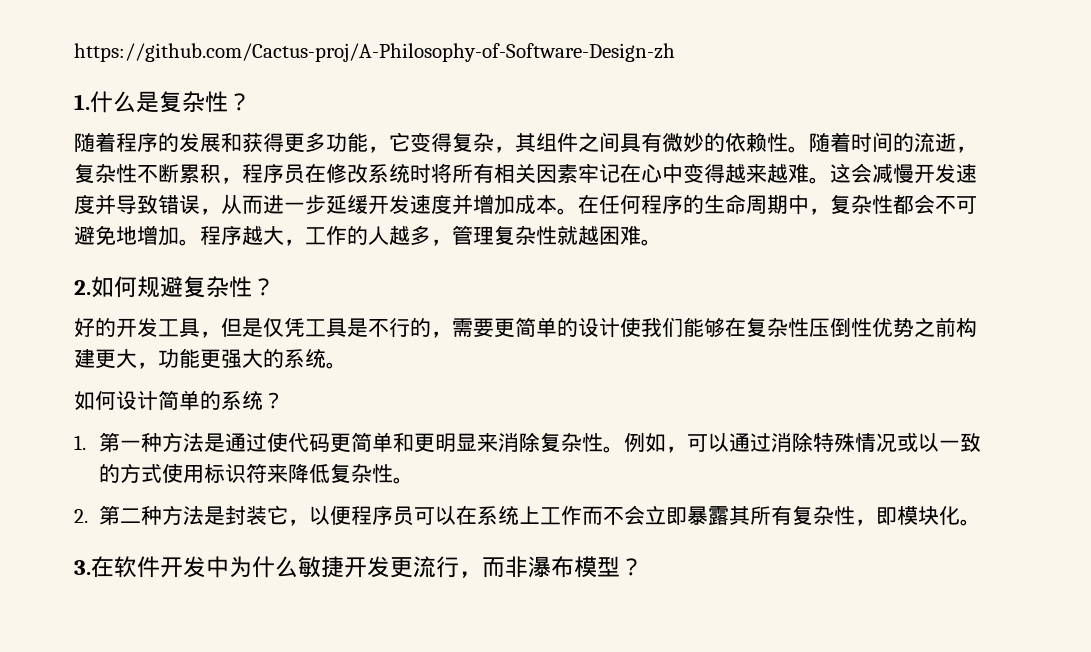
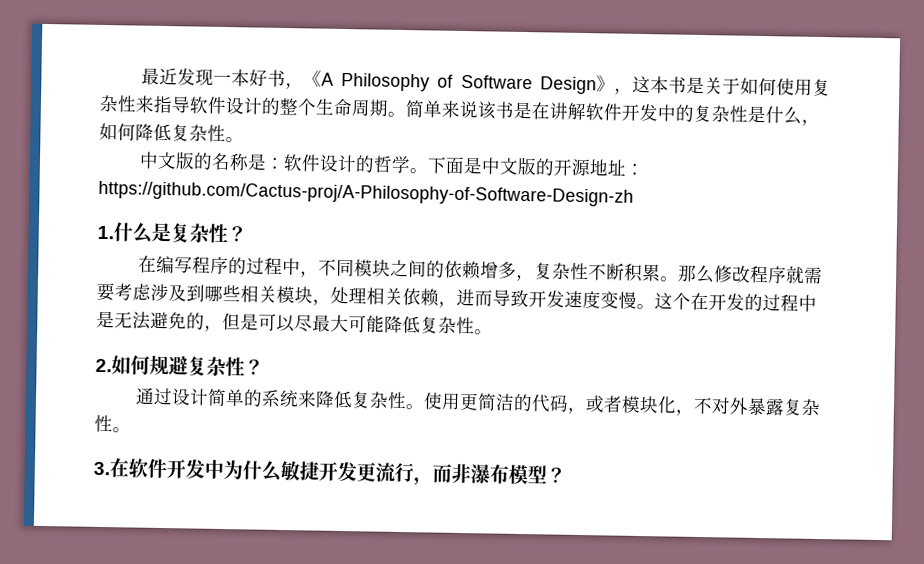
(74, 52) none -> [140,67,831,97] [99,94,820,126] [99,122,244,143] [138,151,645,177] 最近发现一本好书，《A Philosophy of Software Design》，这本书是关于如何使用复杂性来指导软件设计的整个生命周期。简单来说该书是在讲解软件开发中的复杂性是什么，如何降低复杂性。 // 中文版的名称是：软件设计的哲学。下面是中文版的开源地址：
[74,132,977,153] [74,163,977,184] [74,194,977,215] [74,225,641,246] 随着程序的发展和获得更多功能，它变得复杂，其组件之间具有微妙的依赖性。随着时间的流逝，复杂性不断累积，程序员在修改系统时将所有相关因素牢记在心中变得越来越难。这会减慢开发速度并导致错误，从而进一步延缓开发速度并增加成本。在任何程序的生命周期中，复杂性都会不可避免地增加。程序越大，工作的人越多，管理复杂性就越困难 -> [137,255,823,285] [96,282,817,312] [96,310,475,335] 在编写程序的过程中，不同模块之间的依赖增多，复杂性不断积累。那么修改程序就需要考虑涉及到哪些相关模块，处理相关依赖，进而导致开发速度变慢。这个在开发的过程中是无法避免的，但是可以尽最大可能降低复杂性
[74,317,977,338] [74,348,347,369] [74,390,284,411] [74,432,981,453] [98,463,414,484] [74,505,960,526] 好的开发工具，但是仅凭工具是不行的，需要更简单的设计使我们能够在复杂性压倒性优势之前构建更大，功能更强大的系统。 // 如何设计简单的系统？ // 1.第一种方法是通过使代码更简单和更明显来消除复杂性。例如，可以通过消除特殊情况或以一致的方式使用标识符来降低复杂性。 // 2.第二种方法是封装它，以便程序员可以在系统上工作而不会立即暴露其所有复杂性，即模块化 -> [134,387,821,417] [94,414,113,433] 通过设计简单的系统来降低复杂性。使用更简洁的代码，或者模块化，不对外暴露复杂性

